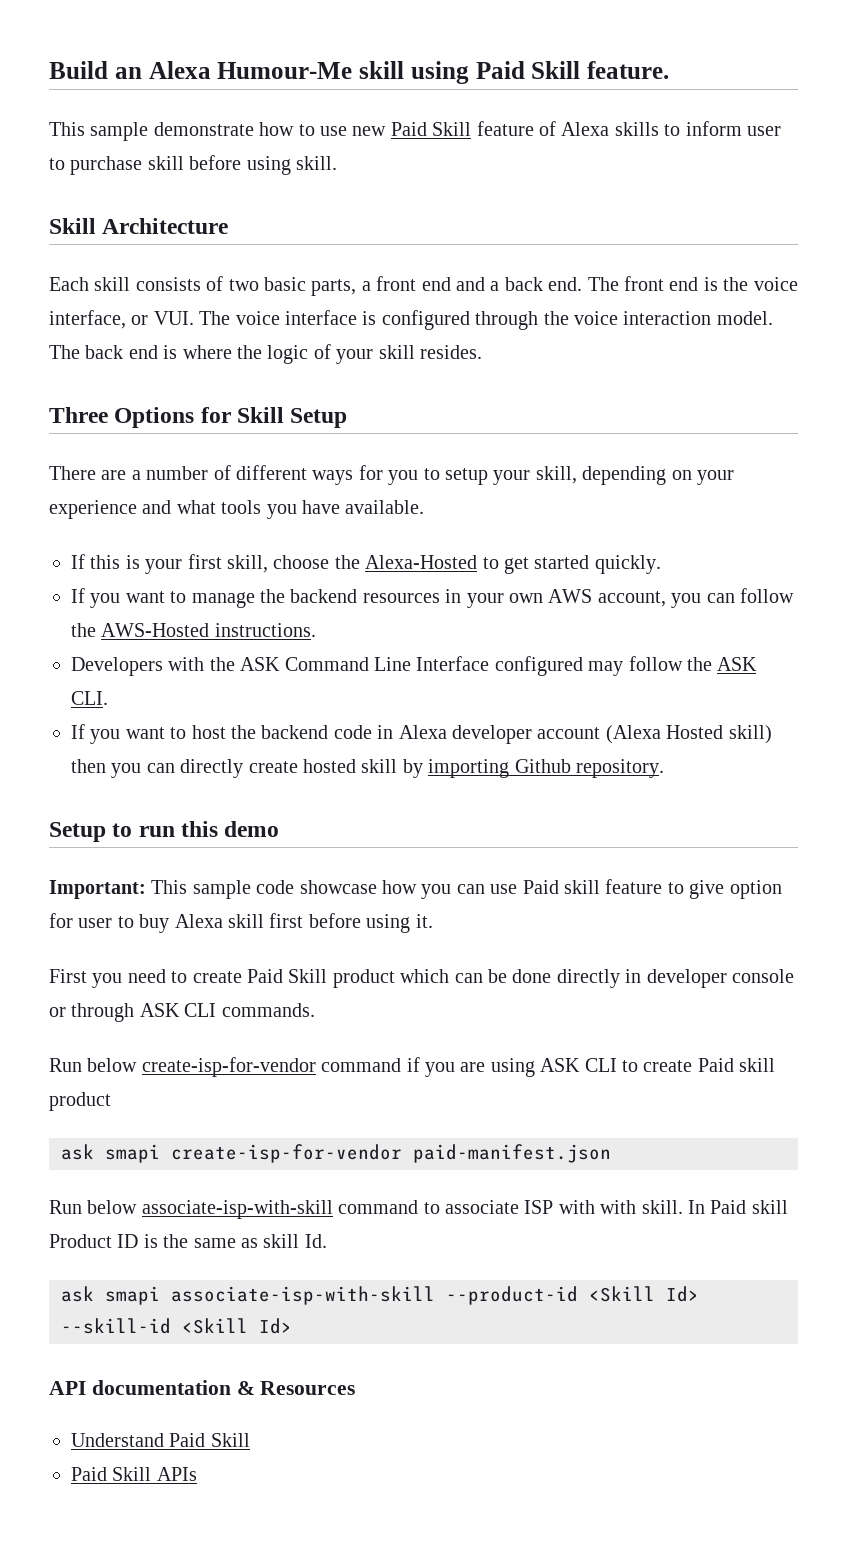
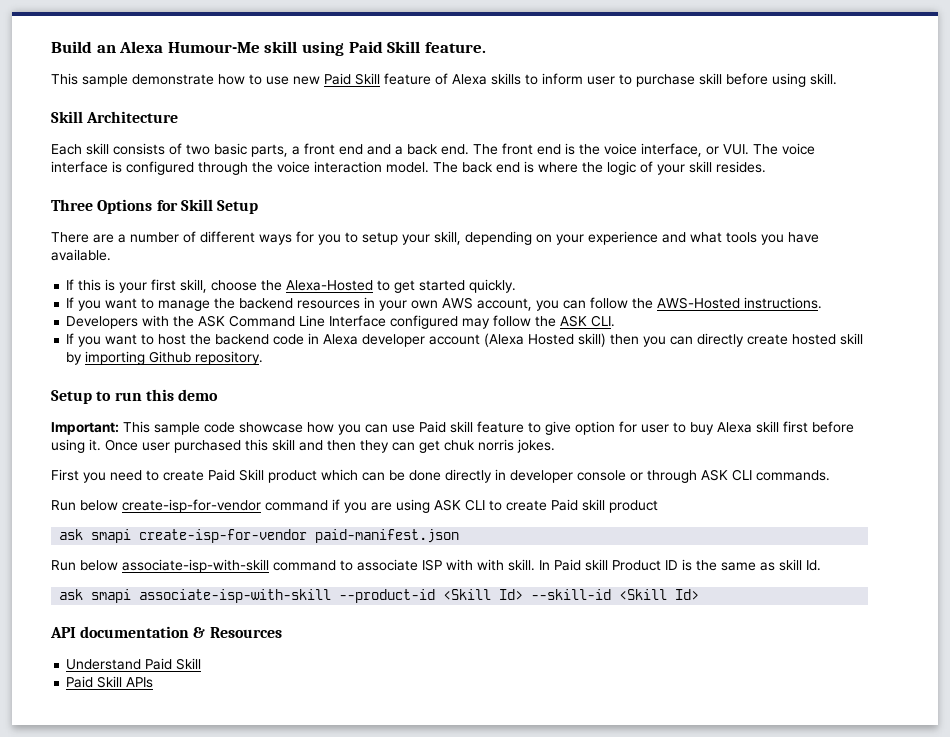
(433, 921) none -> [105,439,555,453] Once user purchased this skill and then they can get chuk norris jokes.

